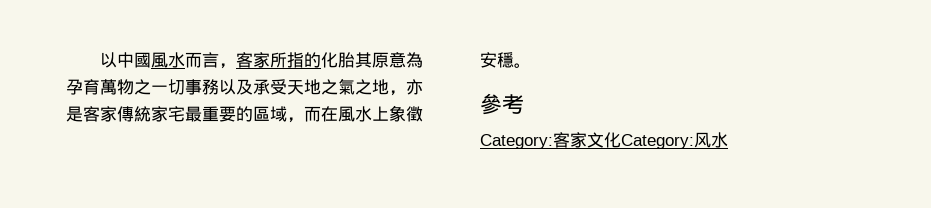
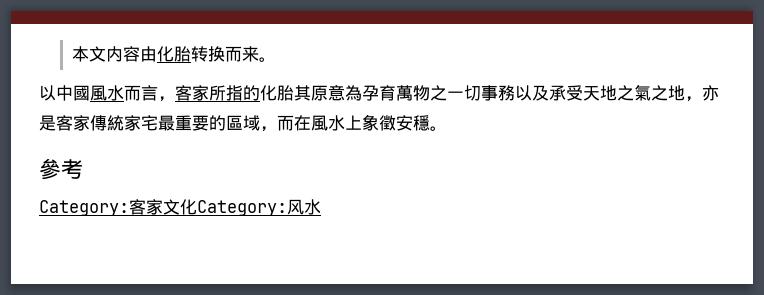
(99, 60) none -> [72,46,277,62] 本文内容由化胎转换而来。 //

